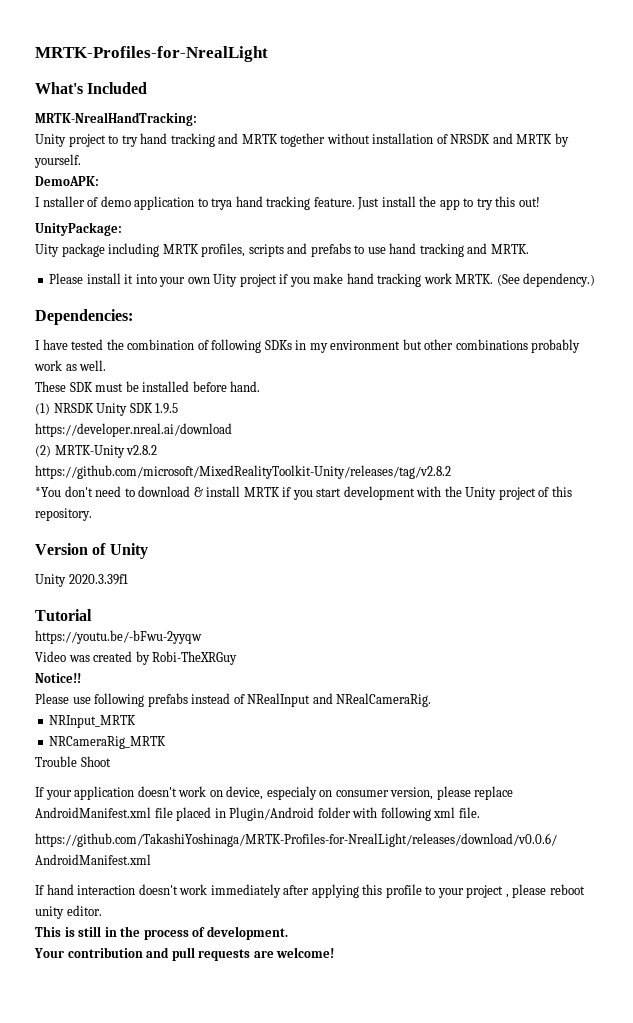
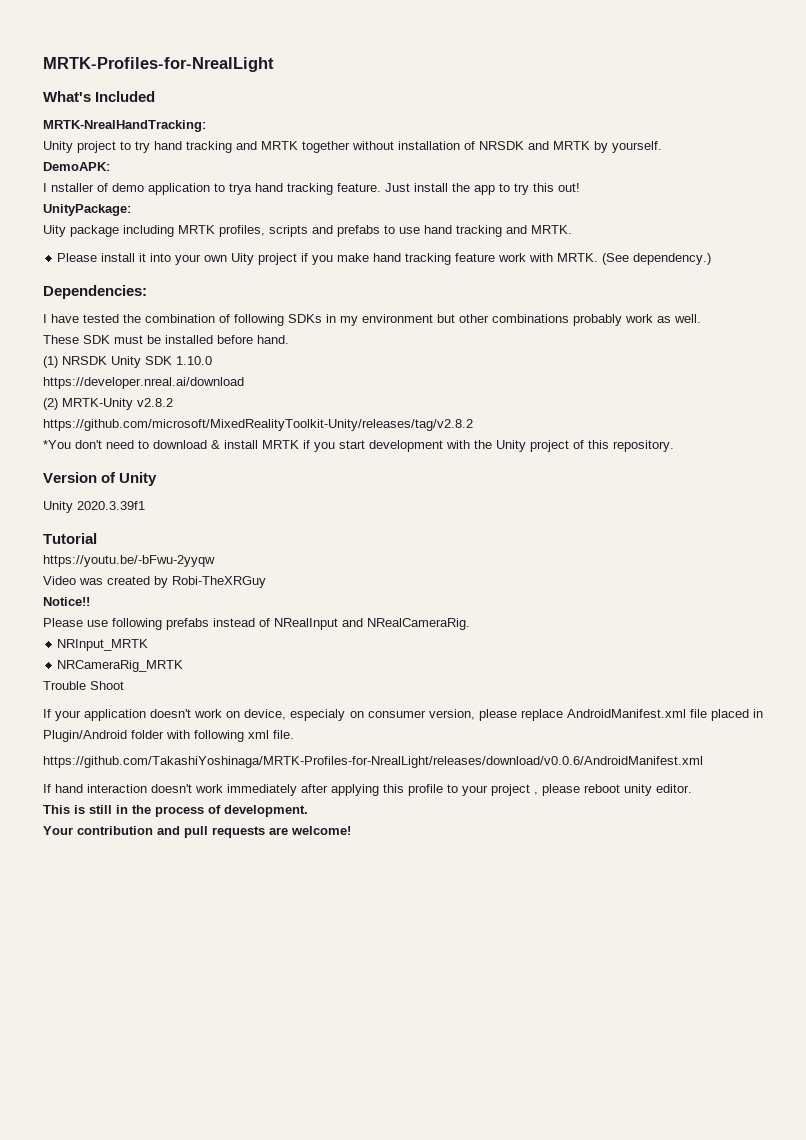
[423,273,452,284] work -> [455,253,554,262] feature work with
[155,403,179,414] 1.9.5 -> [176,356,212,365] 1.10.0

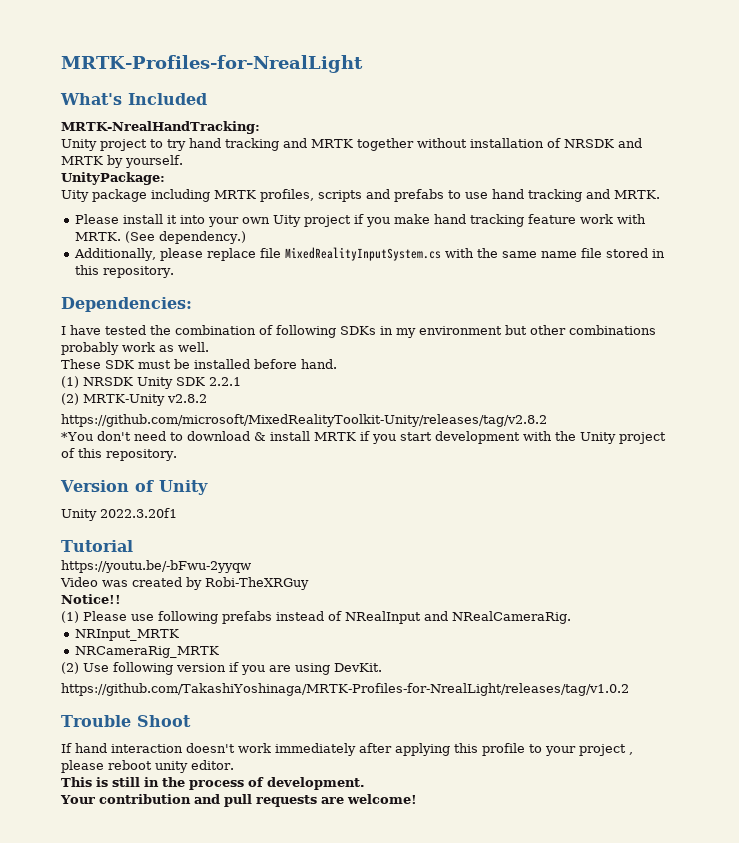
[43,162,110,171] [43,183,580,195] // DemoAPK: // I nstaller of demo application to trya hand tracking feature. Just install the app to try this out! -> (183, 161) none
(712, 259) none -> [73,247,665,261] [74,265,174,278] // Additionally, please replace file MixedRealityInputSystem.cs with the same name file stored in this repository.
[176,356,212,365] [43,377,244,389] 1.10.0 // https://developer.nreal.ai/download -> [209,377,241,386] 2.2.1
[77,501,145,510] 2020.3.39f1 -> [100,508,177,518] 2022.3.20f1
(90, 601) none -> [61,611,79,623] (1)
[43,681,124,690] [43,709,763,721] [43,730,294,742] [43,756,703,768] Trouble Shoot // If your application doesn't work on device, especialy on consumer version, please replace AndroidManifest.xml file placed in Plugin/Android folder with following xml file. // https://github.com/TakashiYoshinaga/MRTK-Profiles-for-NrealLight/releases/download/v0.0.6/AndroidManifest.xml -> [61,662,382,675] [61,683,629,696] [61,715,191,727] (2) Use following version if you are using DevKit. // https://github.com/TakashiYoshinaga/MRTK-Profiles-for-NrealLight/releases/tag/v1.0.2 // Trouble Shoot

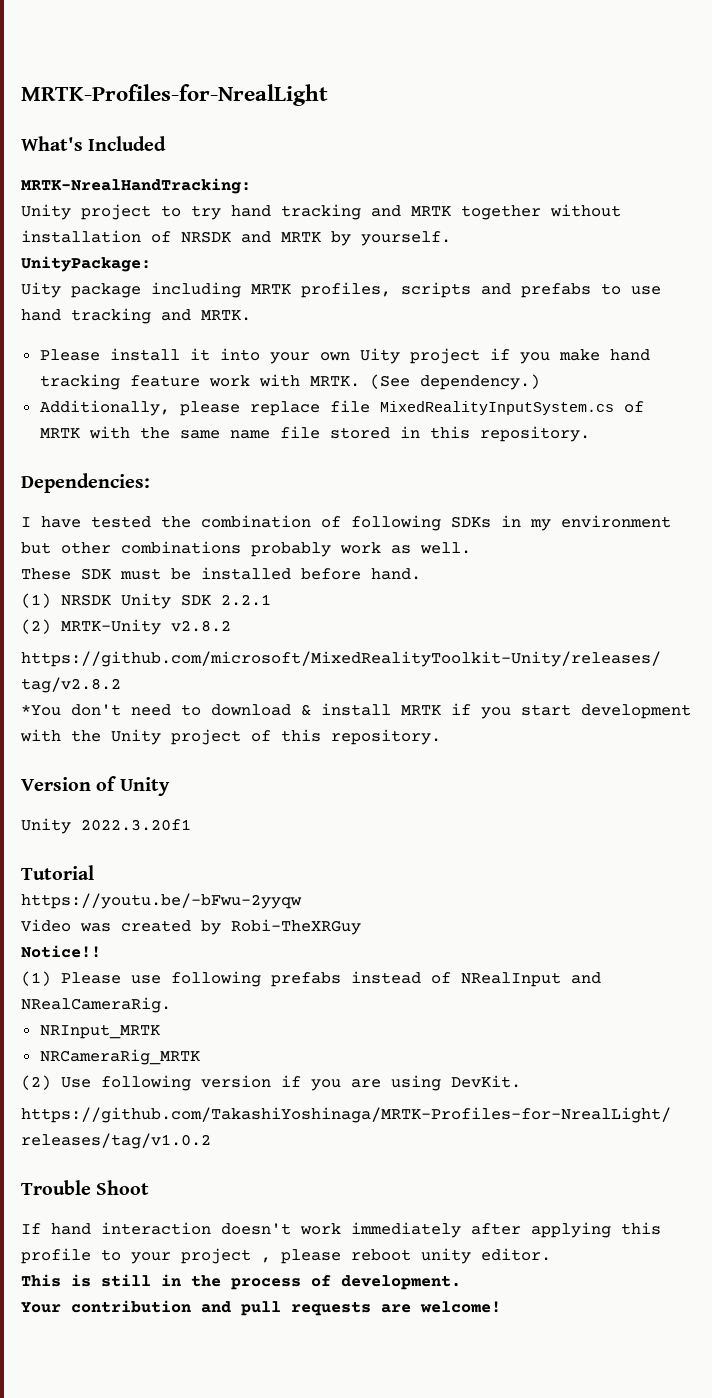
(441, 254) none -> [623,401,644,413] [39,428,80,438] of MRTK

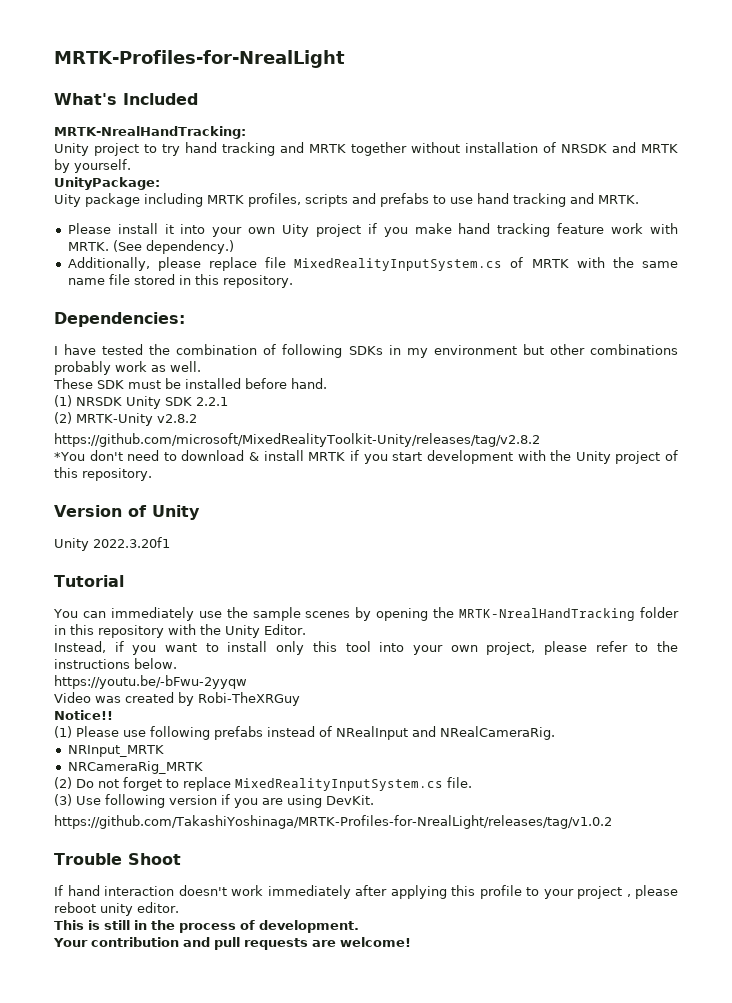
(94, 872) none -> [53,607,680,621] [54,624,306,638] [54,641,678,655] [54,658,177,669] // You can immediately use the sample scenes by opening the MRTK-NrealHandTracking folder in this repository with the Unity Editor. // Instead, if you want to install only this tool into your own project, please refer to the instructions below.
(51, 1082) none -> [76,777,472,791] [54,794,72,806] Do not forget to replace MixedRealityInputSystem.cs file. // (3)

